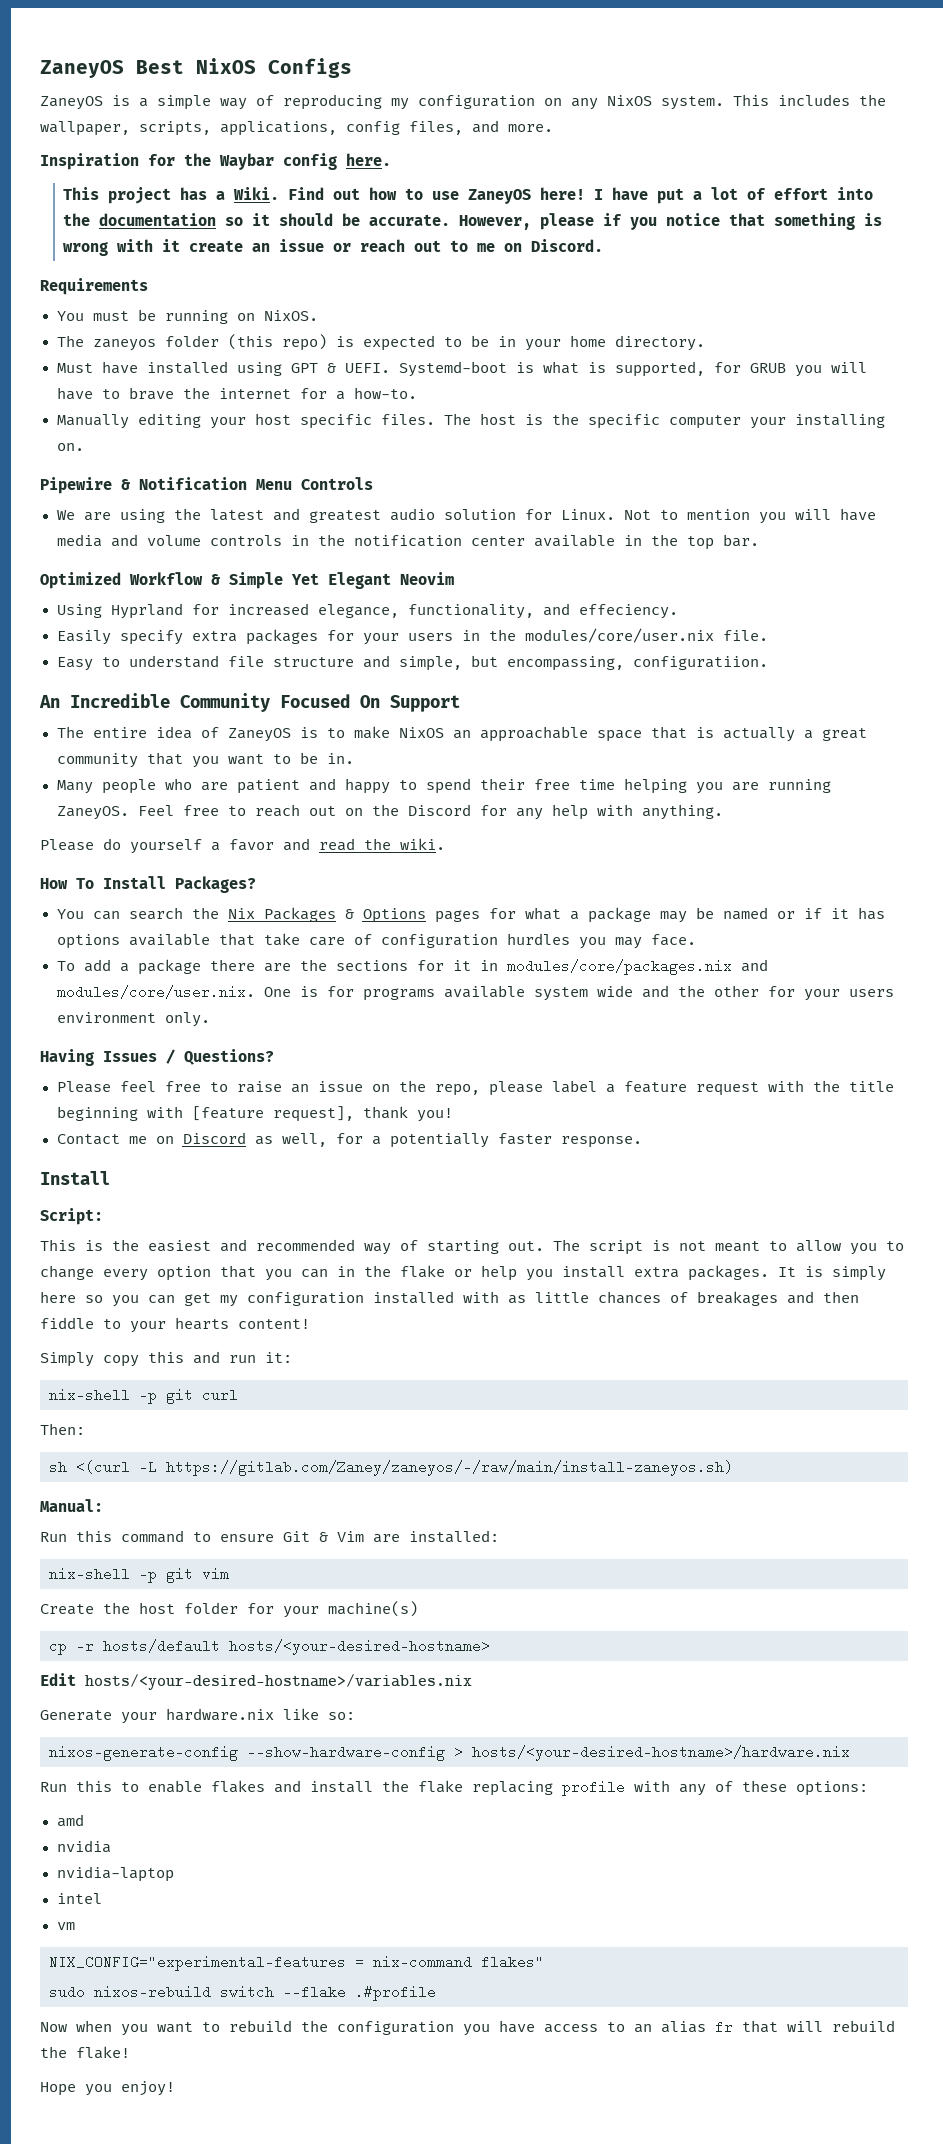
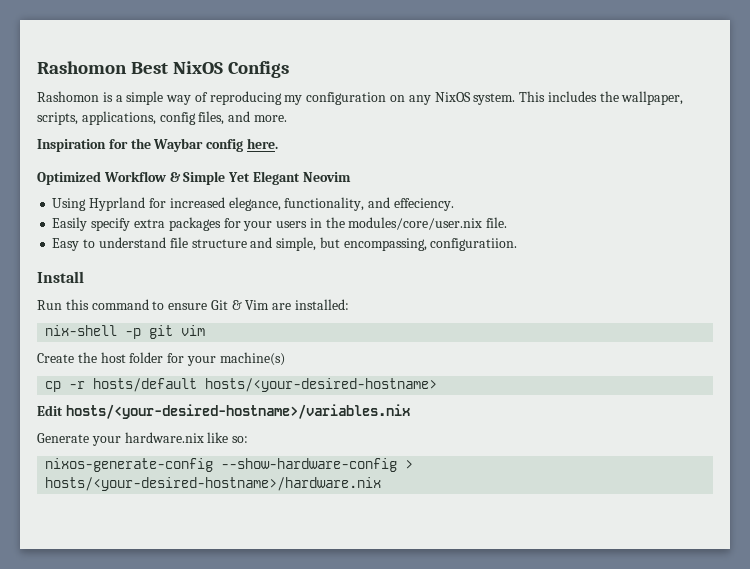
[40,60,124,78] ZaneyOS -> [37,61,127,74] Rashomon
[40,96,103,110] ZaneyOS -> [37,91,99,102] Rashomon
[63,187,874,204] [63,213,883,230] [63,239,604,256] [40,278,148,295] [56,309,318,324] [56,334,705,351] [56,361,867,377] [56,387,417,400] [56,413,885,429] [56,443,84,451] [40,477,373,494] [56,508,876,524] [56,534,759,550] // This project has a Wiki. Find out how to use ZaneyOS here! I have put a lot of effort into the documentation so it should be accurate. However, please if you notice that something is wrong with it create an issue or reach out to me on Discord. // Requirements // You must be running on NixOS. // The zaneyos folder (this repo) is expected to be in your home directory. // Must have installed using GPT & UEFI. Systemd-boot is what is supported, for GRUB you will have to brave the internet for a how-to. // Manually editing your host specific files. The host is the specific computer your installing on. // Pipewire & Notification Menu Controls // We are using the latest and greatest audio solution for Linux. Not to mention you will have media and volume controls in the notification center available in the top bar. -> (278, 143) none
[39,693,460,712] [56,726,867,742] [56,752,354,768] [56,778,831,794] [56,804,723,820] [40,838,445,854] [40,876,256,893] [56,907,885,923] [56,933,696,949] [56,959,768,975] [56,985,894,1001] [56,1012,210,1027] [40,1049,274,1066] [56,1080,894,1096] [56,1106,453,1122] [56,1132,642,1148] [40,1171,110,1185] [40,1208,103,1225] [40,1239,904,1255] [40,1265,886,1281] [40,1291,859,1307] [40,1317,310,1333] [40,1351,292,1367] [49,1388,238,1404] [40,1423,85,1435] [49,1460,733,1476] [40,1499,103,1512] An Incredible Community Focused On Support // The entire idea of ZaneyOS is to make NixOS an approachable space that is actually a great community that you want to be in. // Many people who are patient and happy to spend their free time helping you are running ZaneyOS. Feel free to reach out on the Discord for any help with anything. // Please do yourself a favor and read the wiki. // How To Install Packages? // You can search the Nix Packages & Options pages for what a package may be named or if it has options available that take care of configuration hurdles you may face. // To add a package there are the sections for it in modules/core/packages.nix and modules/core/user.nix. One is for programs available system wide and the other for your users environment only. // Having Issues / Questions? // Please feel free to raise an issue on the repo, please label a feature request with the title beginning with [feature request], thank you! // Contact me on Discord as well, for a potentially faster response. // Install // Script: // This is the easiest and recommended way of starting out. The script is not meant to allow you to change every option that you can in the flake or help you install extra packages. It is simply here so you can get my configuration installed with as little chances of breakages and then fiddle to your hearts content! // Simply copy this and run it: // nix-shell -p git curl // Then: // sh <(curl -L https://gitlab.com/Zaney/zaneyos/-/raw/main/install-zaneyos.sh) // Manual: -> [37,271,84,283] Install
[40,1780,868,1796] [56,1814,84,1827] [56,1840,111,1853] [56,1866,174,1882] [56,1893,102,1904] [56,1922,75,1930] [49,1955,544,1971] [49,1985,436,2001] [40,2020,895,2036] [40,2046,130,2059] [40,2081,175,2096] // Run this to enable flakes and install the flake replacing profile with any of these options: // amd // nvidia // nvidia-laptop // intel // vm // NIX_CONFIG="experimental-features = nix-command flakes" // sudo nixos-rebuild switch --flake .#profile // Now when you want to rebuild the configuration you have access to an alias fr that will rebuild the flake! // Hope you enjoy! -> (382, 484) none

